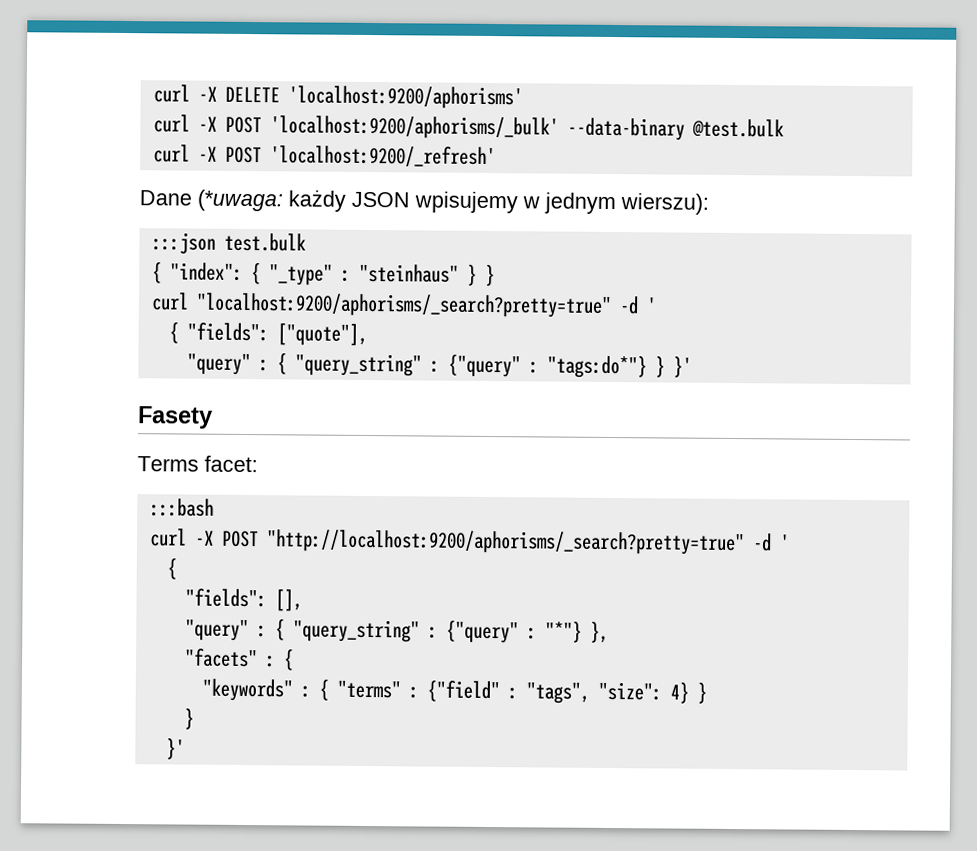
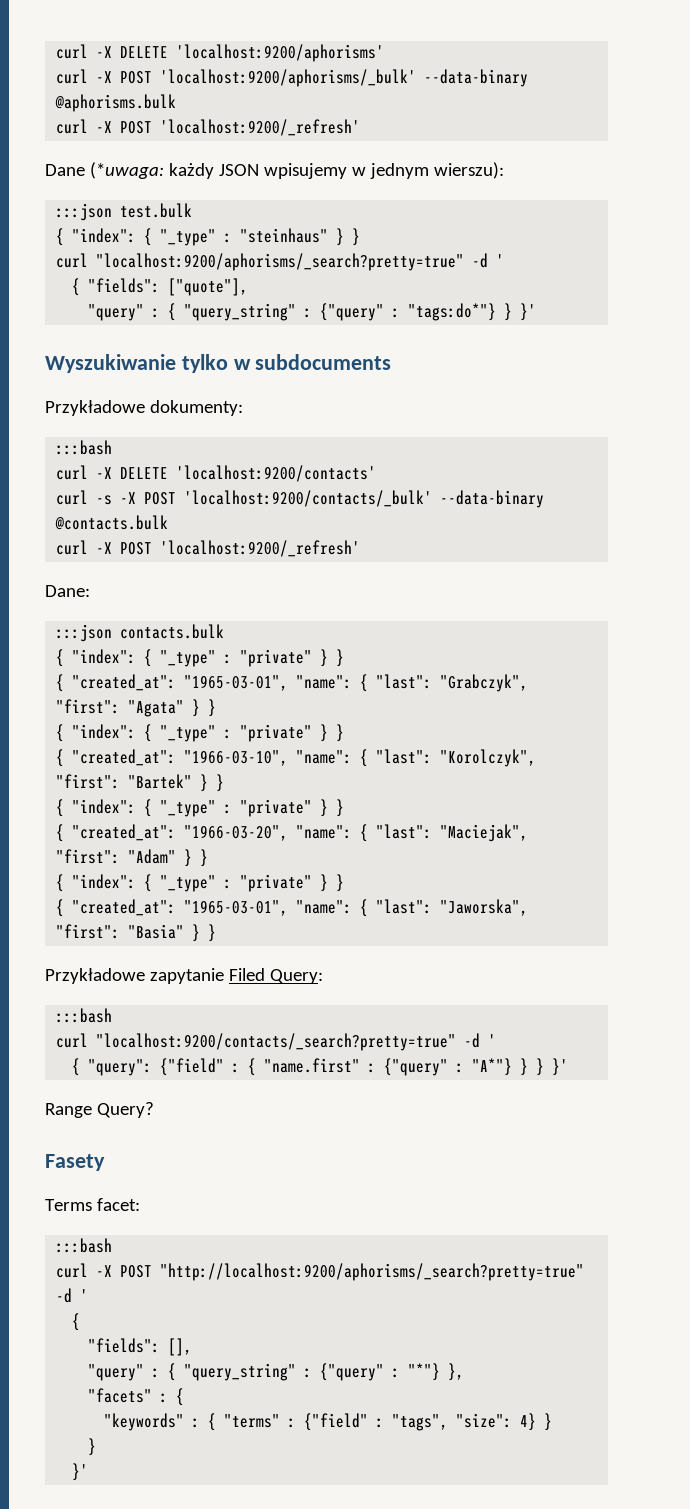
[691,118,784,138] @test.bulk -> [55,94,177,112] @aphorisms.bulk
(692, 366) none -> [45,354,392,373] [45,400,243,416] [56,440,113,455] [56,465,377,482] [56,490,545,508] [55,515,169,530] [56,540,361,557] [45,585,90,597] [56,624,225,642] [56,649,345,667] [56,674,529,692] [56,699,217,717] [56,724,345,742] [56,749,537,767] [56,774,225,792] [56,799,345,817] [56,824,529,842] [56,849,209,867] [56,874,345,892] [56,899,529,917] [56,924,217,942] [45,968,323,984] [56,1008,113,1023] [56,1033,497,1051] [72,1058,569,1076] [45,1102,154,1118] // Wyszukiwanie tylko w subdocuments // Przykładowe dokumenty: // :::bash // curl -X DELETE 'localhost:9200/contacts' // curl -s -X POST 'localhost:9200/contacts/_bulk' --data-binary @contacts.bulk // curl -X POST 'localhost:9200/_refresh' // Dane: // :::json contacts.bulk // { "index": { "_type" : "private" } } // { "created_at": "1965-03-01", "name": { "last": "Grabczyk", "first": "Agata" } } // { "index": { "_type" : "private" } } // { "created_at": "1966-03-10", "name": { "last": "Korolczyk", "first": "Bartek" } } // { "index": { "_type" : "private" } } // { "created_at": "1966-03-20", "name": { "last": "Maciejak", "first": "Adam" } } // { "index": { "_type" : "private" } } // { "created_at": "1965-03-01", "name": { "last": "Jaworska", "first": "Basia" } } // Przykładowe zapytanie Filed Query: // :::bash // curl "localhost:9200/contacts/_search?pretty=true" -d ' // { "query": {"field" : { "name.first" : {"query" : "A*"} } } }' // Range Query?

